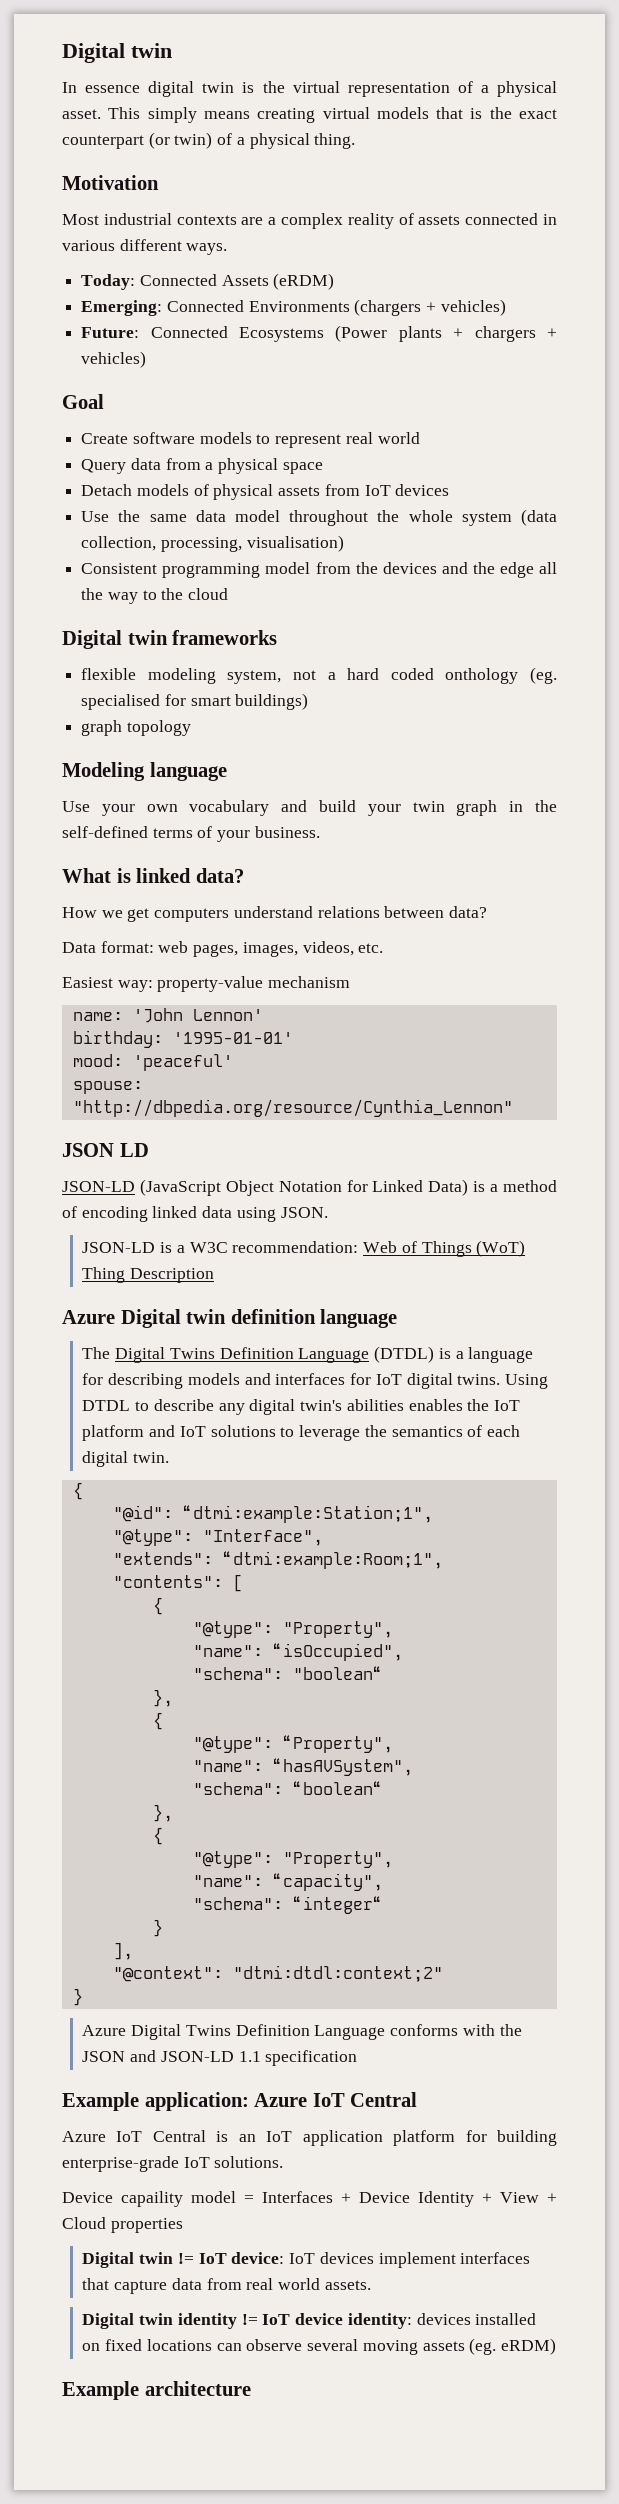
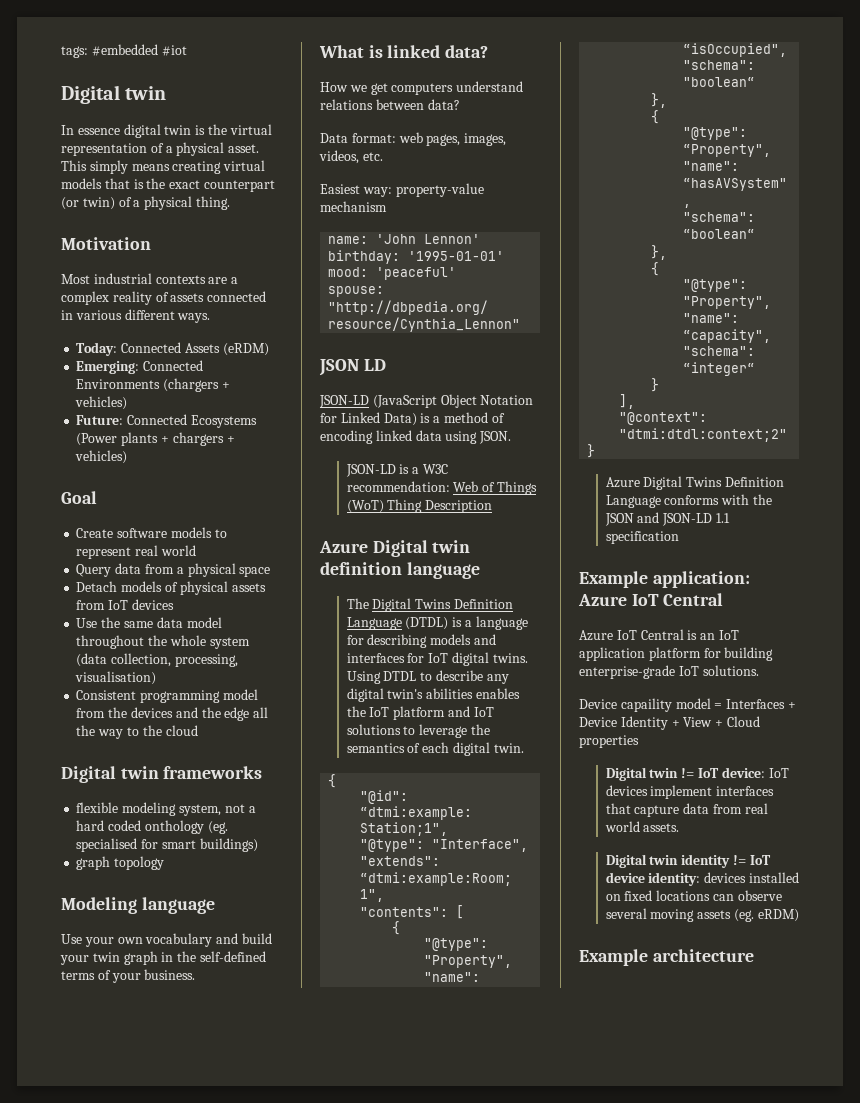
(62, 53) none -> [61,44,187,58] tags: #embedded #iot //

